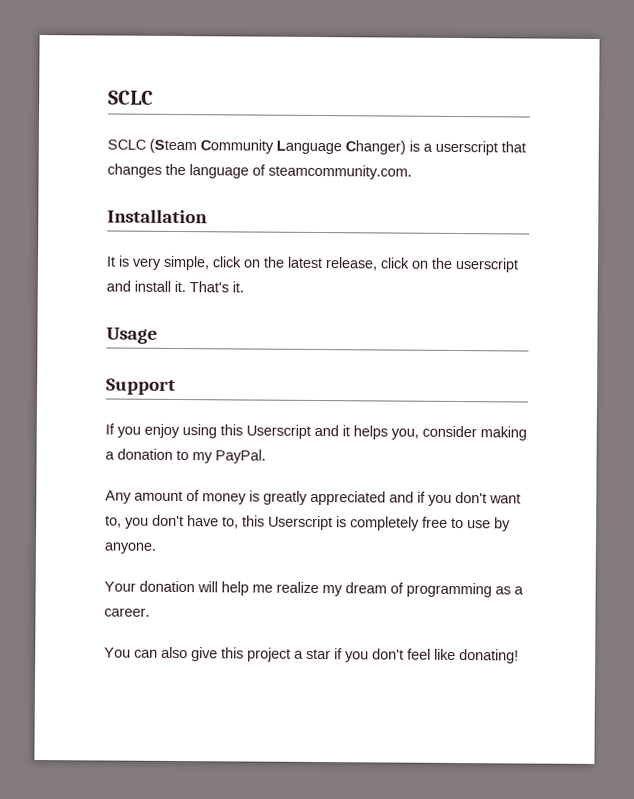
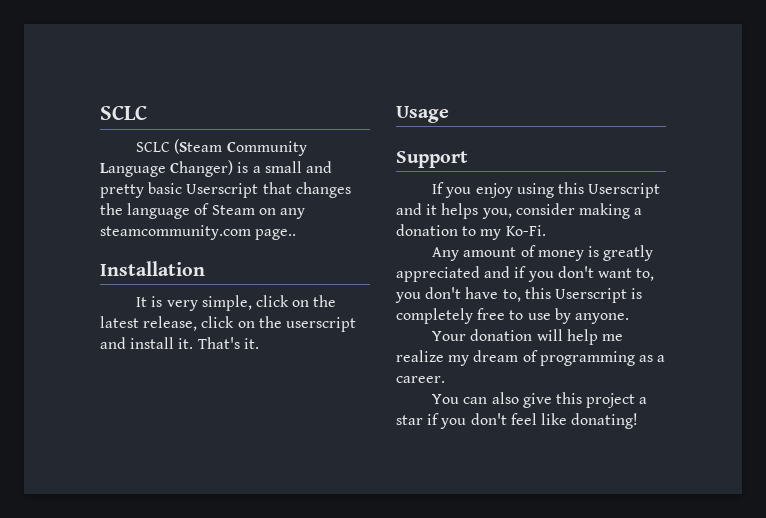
[435,140,498,156] userscript -> [264,161,332,173] [100,182,259,198] small and pretty basic Userscript
[268,164,412,180] steamcommunity.com. -> [211,205,305,219] [100,225,297,240] Steam on any steamcommunity.com page..
[215,449,266,464] PayPal. -> [505,225,546,236] Ko-Fi.

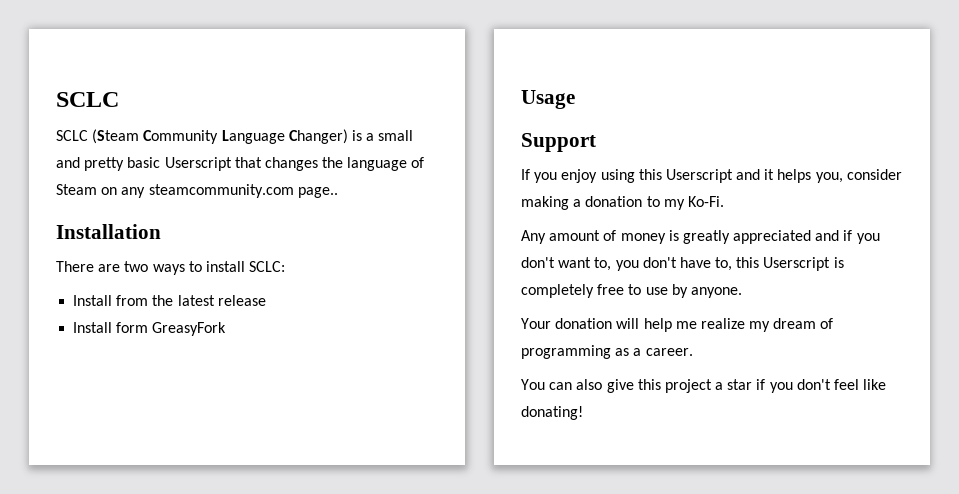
[136,295,337,311] [100,316,356,332] [100,337,259,349] It is very simple, click on the latest release, click on the userscript and install it. That's it. -> [56,261,286,275] [73,295,266,306] [73,322,227,336] There are two ways to install SCLC: // Install from the latest release // Install form GreasyFork

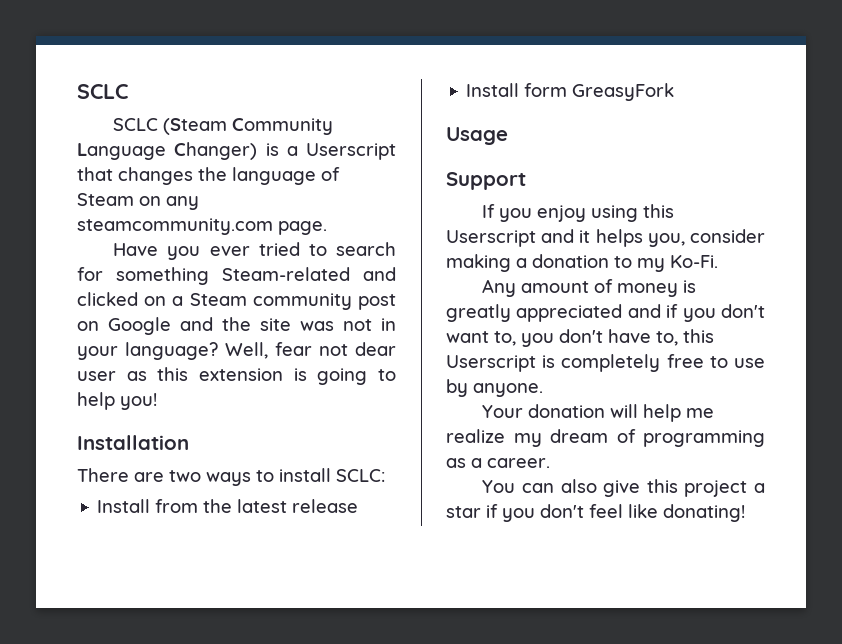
[378,130,414,141] [56,157,161,171] small and pretty basic -> (298, 151) none
[297,187,338,198] page.. -> [278,221,327,235] [113,242,396,260] [77,267,396,285] [77,292,396,310] [77,317,396,335] [77,342,396,360] [77,367,396,385] [77,392,157,410] page. // Have you ever tried to search for something Steam-related and clicked on a Steam community post on Google and the site was not in your language? Well, fear not dear user as this extension is going to help you!

